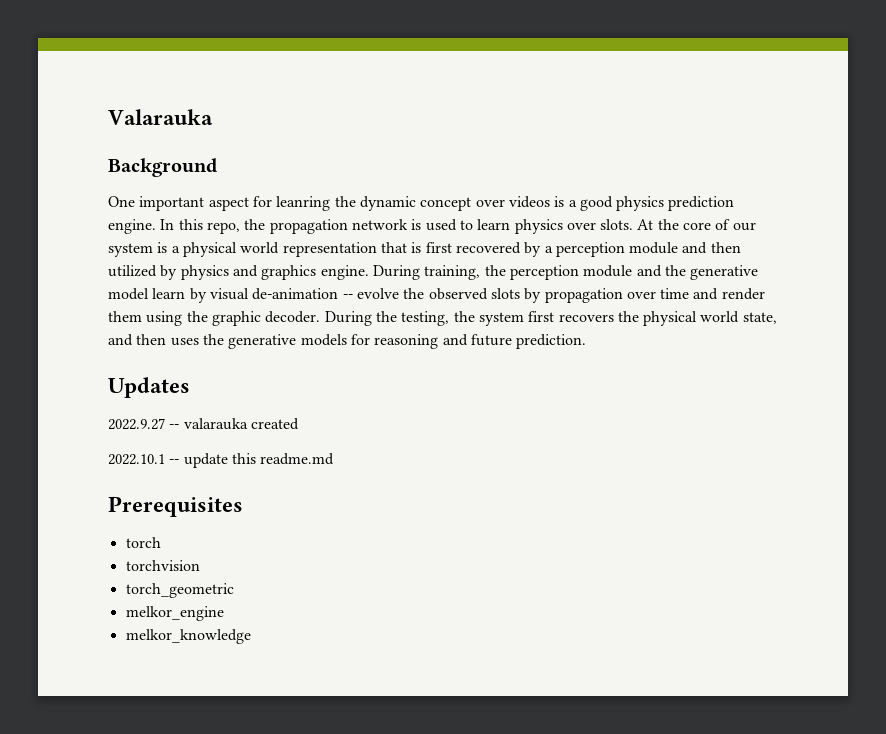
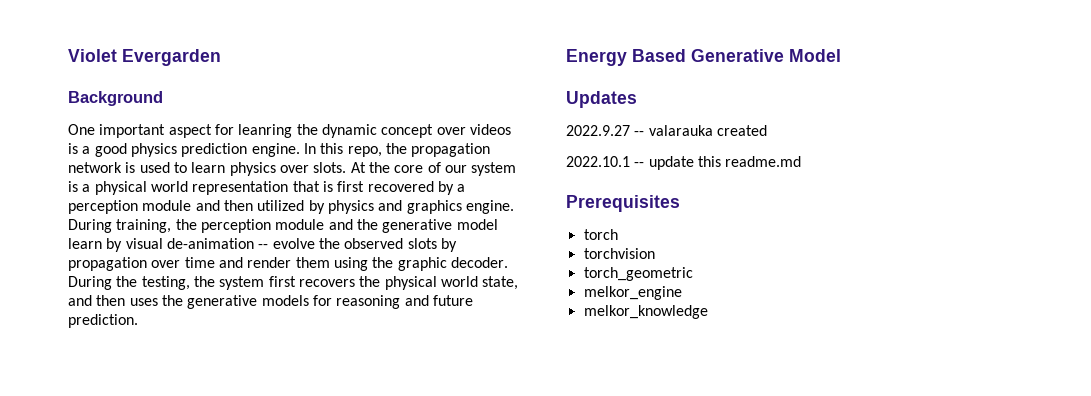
[108,109,213,125] Valarauka -> [68,49,221,66] Violet Evergarden
(587, 341) none -> [566,49,841,66] // Energy Based Generative Model

